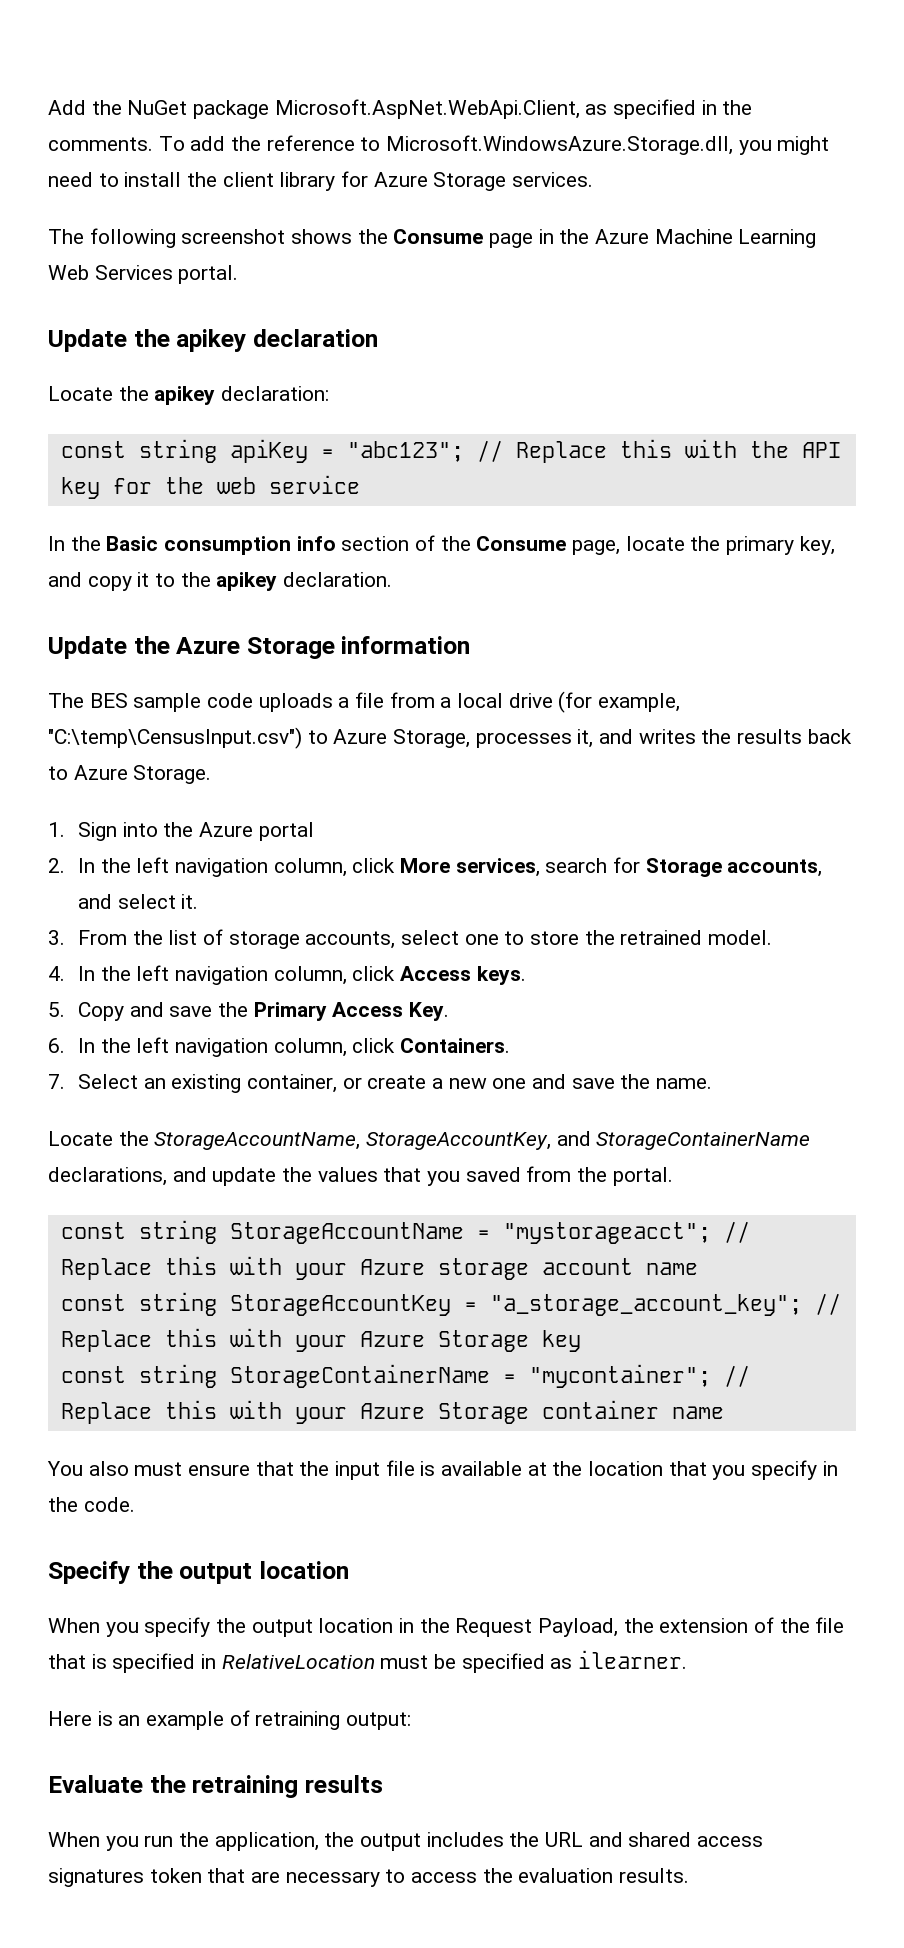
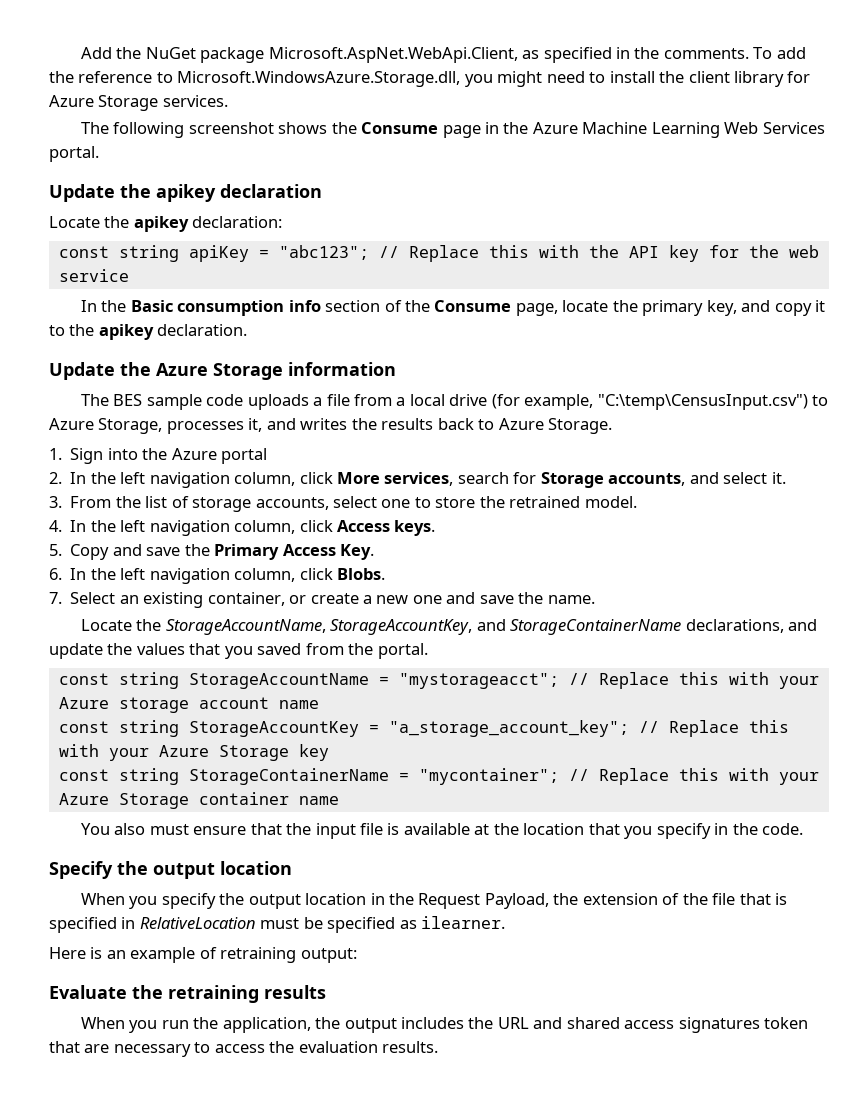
[399,1038,510,1053] Containers. -> [336,568,385,580] Blobs.

